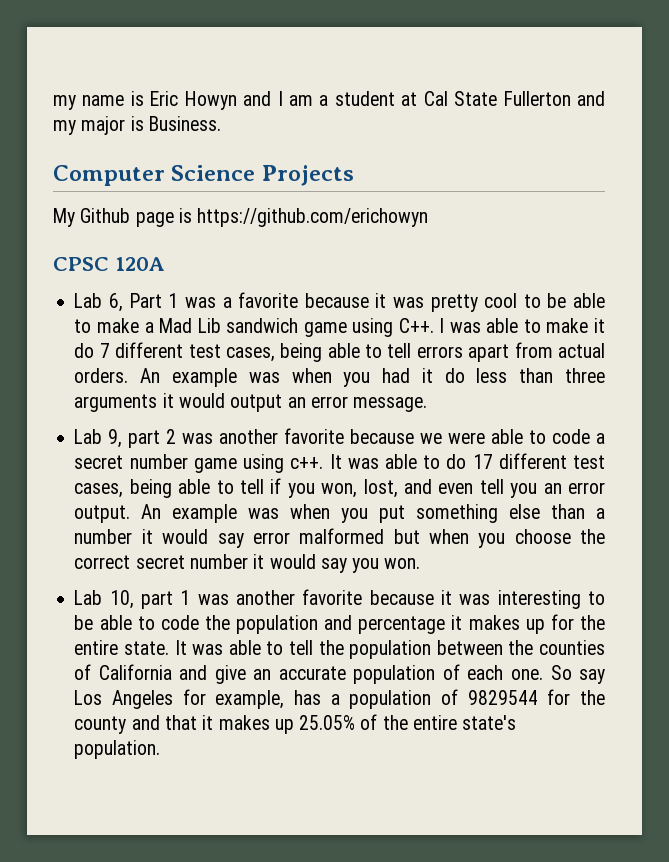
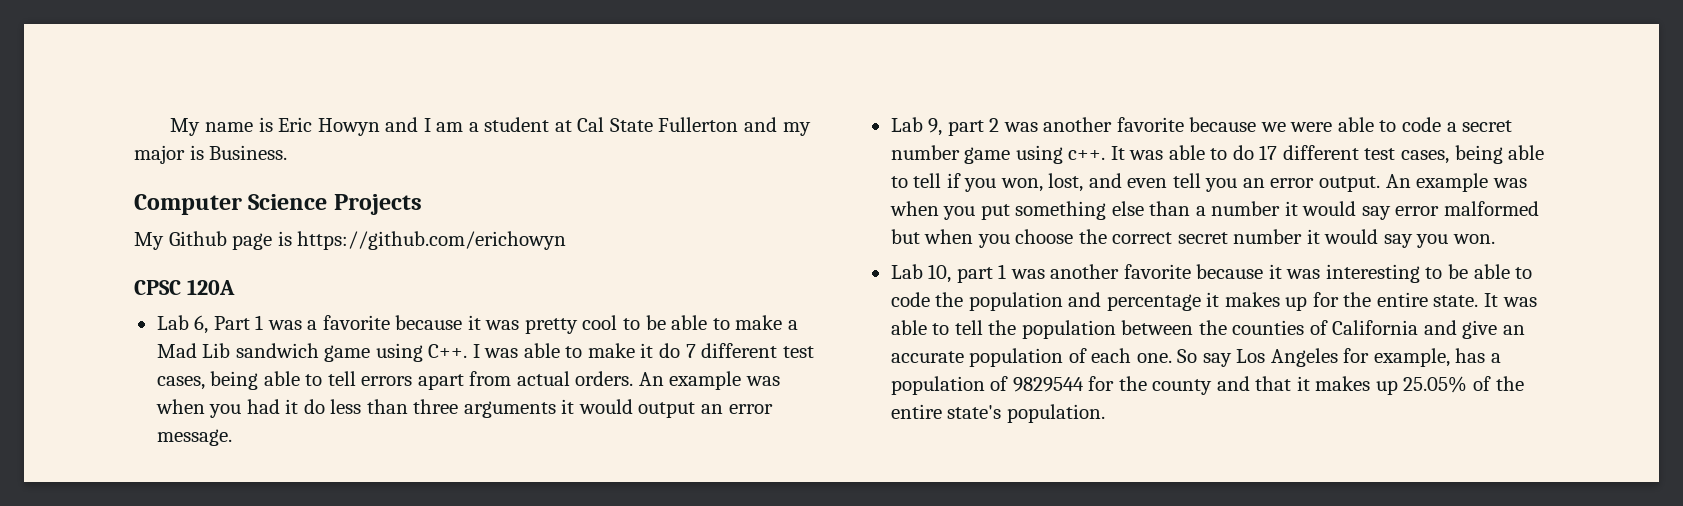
[53,95,76,110] my -> [170,118,201,136] My

